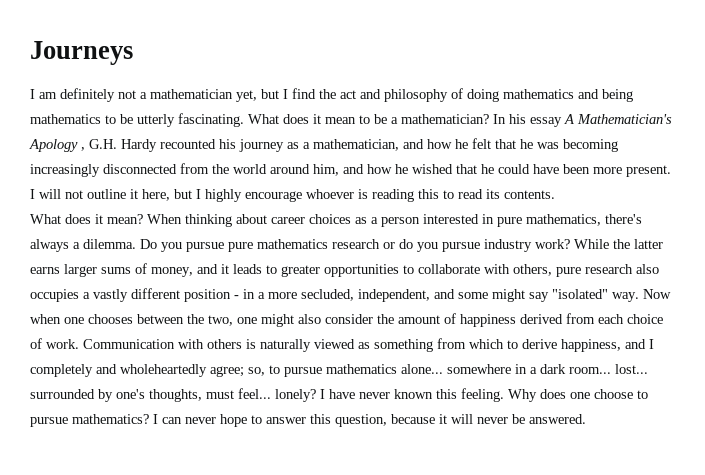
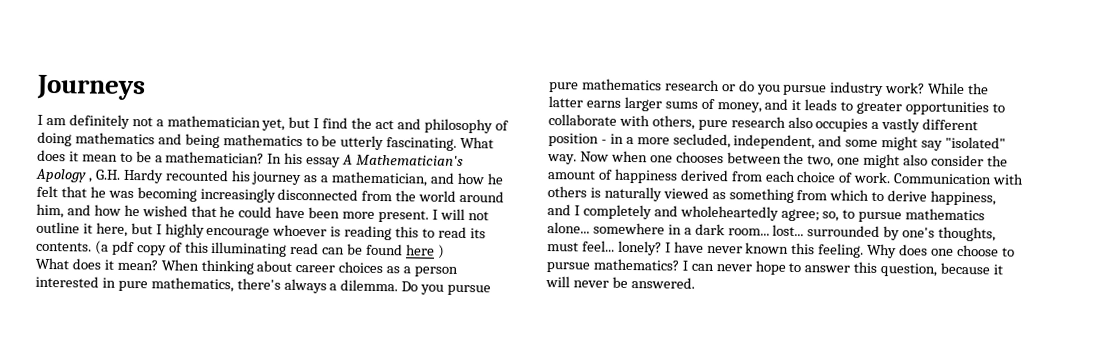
(555, 194) none -> [94,240,445,259] (a pdf copy of this illuminating read can be found here )

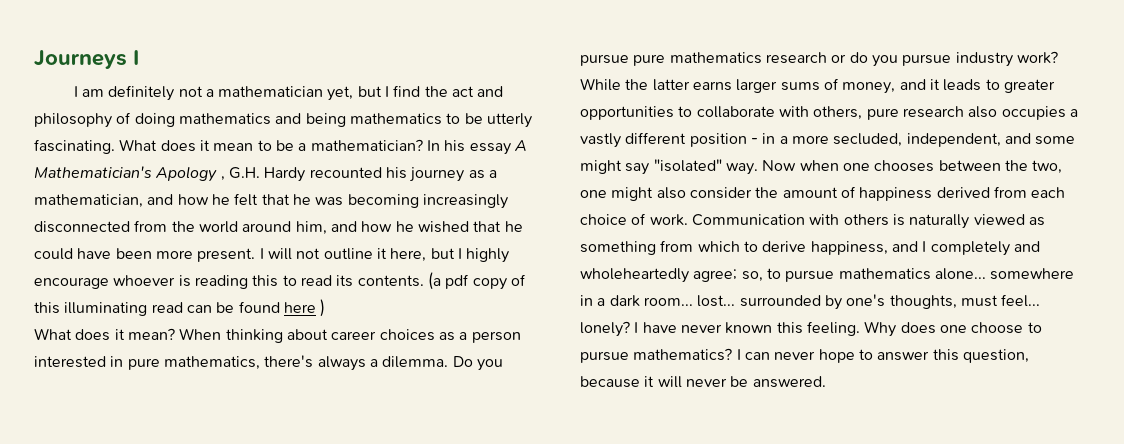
(146, 87) none -> [133,50,139,65] I

